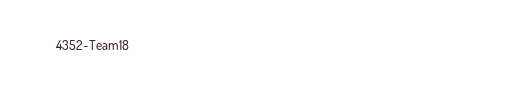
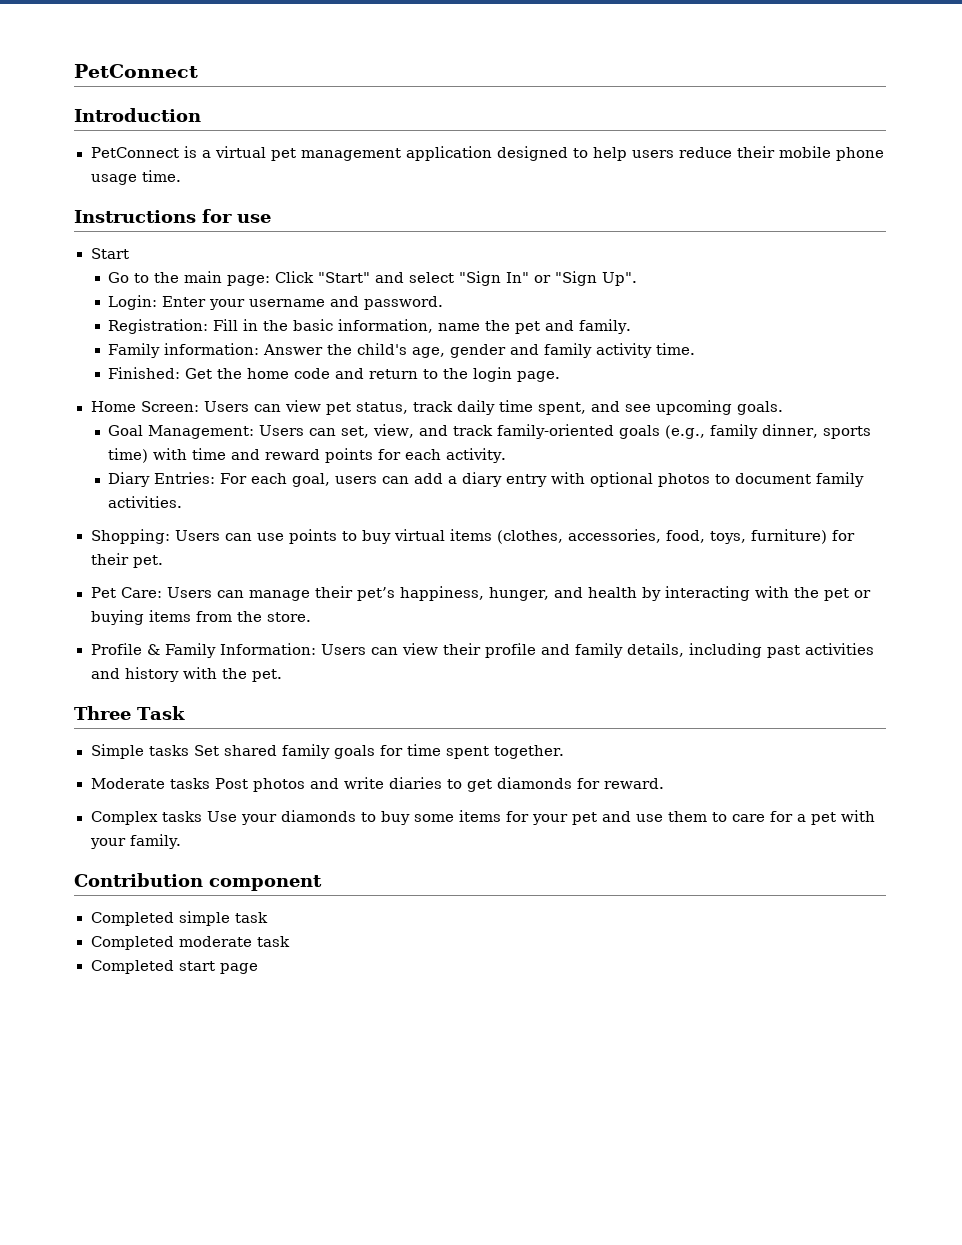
[56,40,129,50] 4352-Team18 -> [74,64,198,78] [74,108,201,122] [90,146,884,161] [90,170,181,185] [74,209,271,223] [90,248,129,259] [108,271,638,286] [108,295,444,310] [108,319,632,334] [108,343,696,358] [108,367,561,382] [90,400,783,415] [108,424,872,439] [108,448,507,463] [108,472,865,487] [108,496,183,508] [90,529,855,544] [90,553,163,568] [90,586,872,601] [90,610,311,625] [90,643,875,658] [90,667,282,682] [74,706,185,720] [90,744,565,759] [90,777,664,792] [90,810,875,825] [89,834,182,849] [74,873,322,891] [90,911,268,926] [90,936,290,950] [90,960,258,974] PetConnect // Introduction // PetConnect is a virtual pet management application designed to help users reduce their mobile phone usage time. // Instructions for use // Start // Go to the main page: Click "Start" and select "Sign In" or "Sign Up". // Login: Enter your username and password. // Registration: Fill in the basic information, name the pet and family. // Family information: Answer the child's age, gender and family activity time. // Finished: Get the home code and return to the login page. // Home Screen: Users can view pet status, track daily time spent, and see upcoming goals. // Goal Management: Users can set, view, and track family-oriented goals (e.g., family dinner, sports time) with time and reward points for each activity. // Diary Entries: For each goal, users can add a diary entry with optional photos to document family activities. // Shopping: Users can use points to buy virtual items (clothes, accessories, food, toys, furniture) for their pet. // Pet Care: Users can manage their pet’s happiness, hunger, and health by interacting with the pet or buying items from the store. // Profile & Family Information: Users can view their profile and family details, including past activities and history with the pet. // Three Task // Simple tasks Set shared family goals for time spent together. // Moderate tasks Post photos and write diaries to get diamonds for reward. // Complex tasks Use your diamonds to buy some items for your pet and use them to care for a pet with your family. // Contribution component // Completed simple task // Completed moderate task // Completed start page

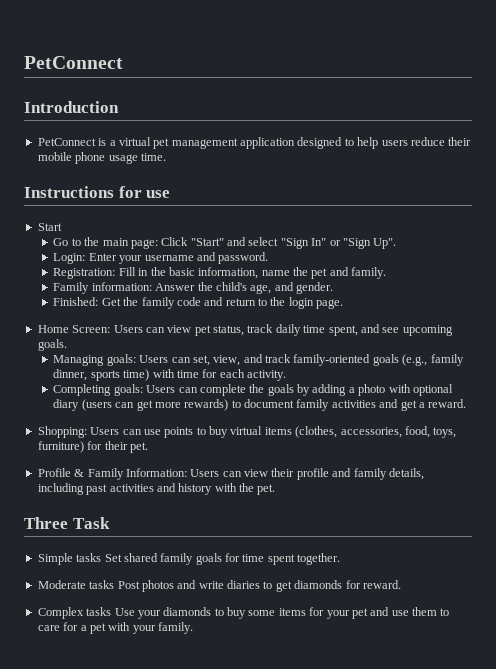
[450,343,696,358] gender and family activity time. -> [274,282,334,294] and gender.
[247,368,290,379] home -> [141,297,175,309] family
[108,425,255,439] Goal Management: -> [53,354,136,366] Managing goals:
[231,448,374,463] and reward points -> (199, 374) none
[108,472,865,487] [108,496,183,508] Diary Entries: For each goal, users can add a diary entry with optional photos to document family activities. -> [53,384,453,396] [53,399,467,411] Completing goals: Users can complete the goals by adding a photo with optional diary (users can get more rewards) to document family activities and get a reward.
[90,586,872,601] [90,610,311,625] // Pet Care: Users can manage their pet’s happiness, hunger, and health by interacting with the pet or buying items from the store. -> (148, 447) none
[74,873,322,891] [90,911,268,926] [90,936,290,950] [90,960,258,974] // Contribution component // Completed simple task // Completed moderate task // Completed start page -> (193, 628) none

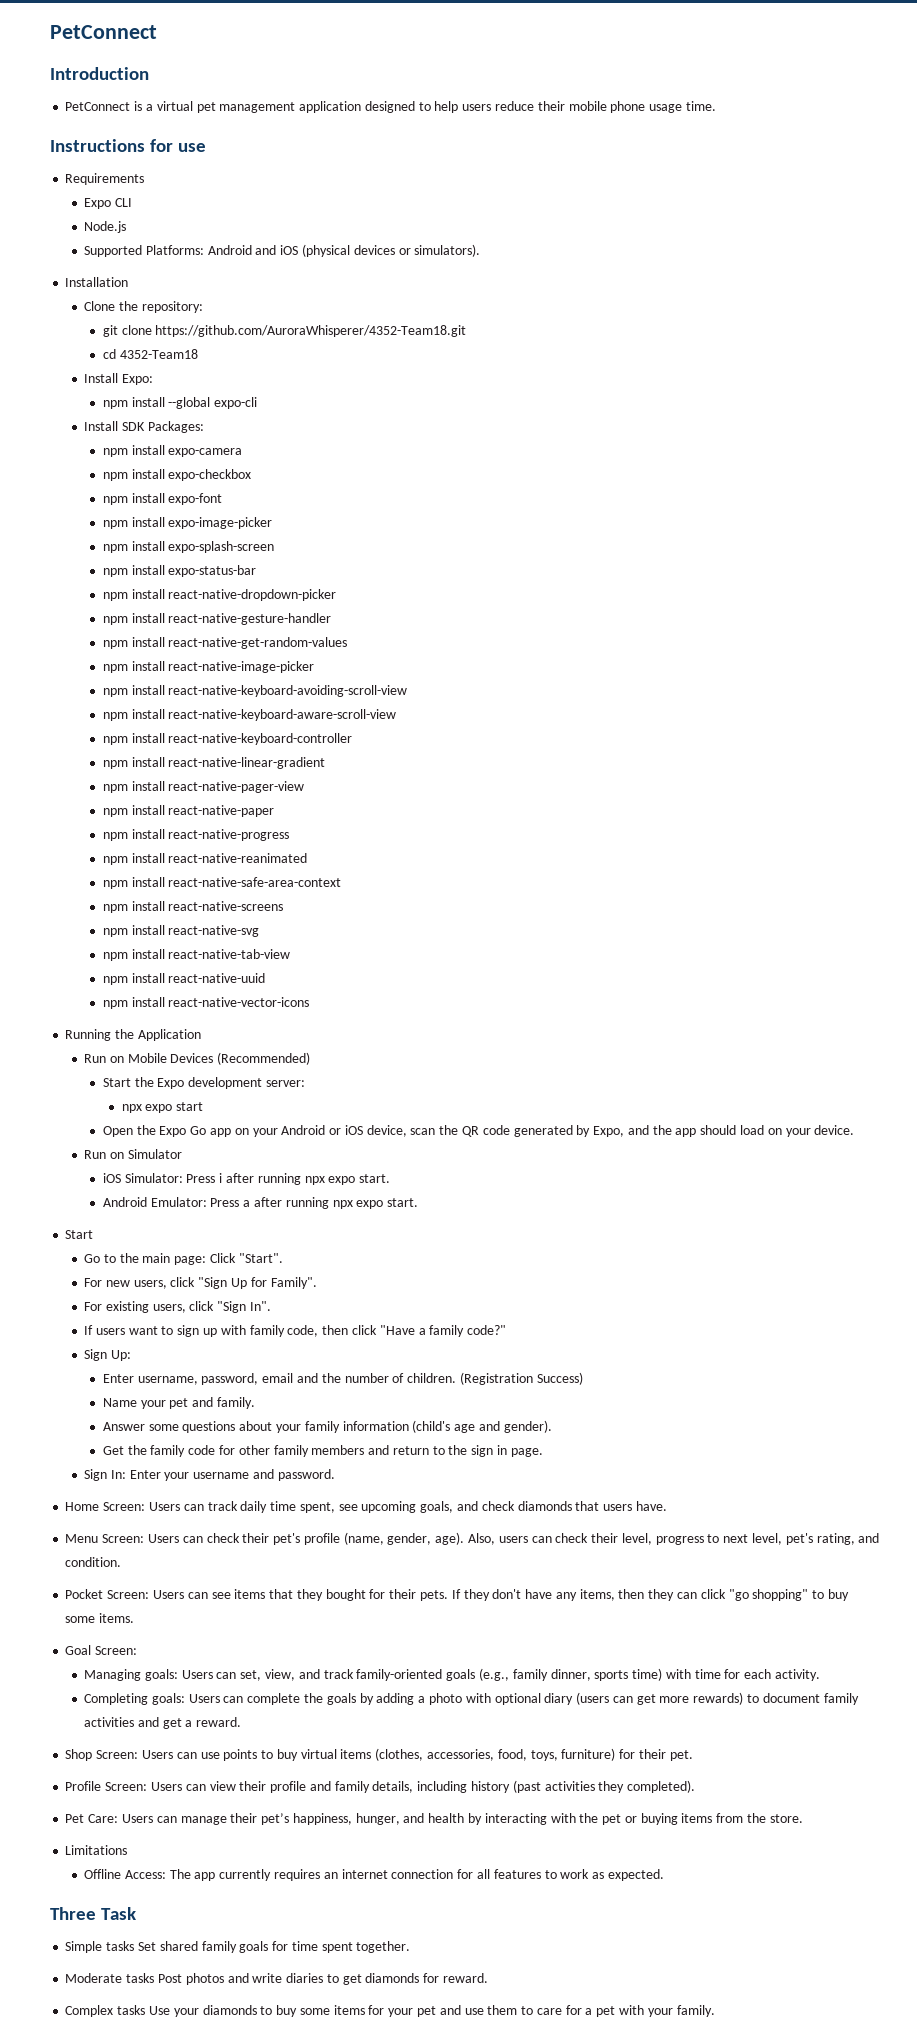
(171, 194) none -> [65,173,145,185] [84,198,132,209] [84,221,127,233] [84,244,481,257] [65,277,129,287] [84,301,203,313] [102,325,467,337] [102,349,198,359] [84,373,153,385] [102,397,258,409] [84,421,204,433] [102,445,243,457] [102,469,252,481] [102,493,223,505] [102,517,273,529] [102,541,275,553] [102,565,257,577] [102,589,337,601] [102,613,332,625] [102,637,348,649] [102,661,315,673] [102,685,408,697] [102,709,397,721] [102,733,353,745] [102,757,326,769] [102,781,305,793] [102,805,275,817] [102,829,290,841] [102,853,308,865] [102,877,342,889] [102,901,284,913] [102,925,260,937] [102,949,291,961] [102,973,266,985] [102,997,310,1009] [65,1029,201,1041] [84,1052,311,1065] [102,1077,306,1089] [121,1102,204,1113] [102,1125,855,1137] [84,1149,182,1159] [102,1173,391,1185] [102,1197,419,1209] // Requirements // Expo CLI // Node.js // Supported Platforms: Android and iOS (physical devices or simulators). // Installation // Clone the repository: // git clone https://github.com/AuroraWhisperer/4352-Team18.git // cd 4352-Team18 // Install Expo: // npm install --global expo-cli // Install SDK Packages: // npm install expo-camera // npm install expo-checkbox // npm install expo-font // npm install expo-image-picker // npm install expo-splash-screen // npm install expo-status-bar // npm install react-native-dropdown-picker // npm install react-native-gesture-handler // npm install react-native-get-random-values // npm install react-native-image-picker // npm install react-native-keyboard-avoiding-scroll-view // npm install react-native-keyboard-aware-scroll-view // npm install react-native-keyboard-controller // npm install react-native-linear-gradient // npm install react-native-pager-view // npm install react-native-paper // npm install react-native-progress // npm install react-native-reanimated // npm install react-native-safe-area-context // npm install react-native-screens // npm install react-native-svg // npm install react-native-tab-view // npm install react-native-uuid // npm install react-native-vector-icons // Running the Application // Run on Mobile Devices (Recommended) // Start the Expo development server: // npx expo start // Open the Expo Go app on your Android or iOS device, scan the QR code generated by Expo, and the app should load on your device. // Run on Simulator // iOS Simulator: Press i after running npx expo start. // Android Emulator: Press a after running npx expo start.
[190,237,397,249] [53,253,86,264] "Start" and select "Sign In" or "Sign Up". // Login: -> [238,1253,283,1263] [84,1277,317,1289] [84,1301,272,1313] [84,1325,507,1337] [84,1349,131,1361] [102,1372,583,1385] [102,1397,256,1409] [102,1420,552,1433] [102,1445,543,1457] [84,1469,126,1481] "Start". // For new users, click "Sign Up for Family". // For existing users, click "Sign In". // If users want to sign up with family code, then click "Have a family code?" // Sign Up: // Enter username, password, email and the number of children. (Registration Success) // Name your pet and family. // Answer some questions about your family information (child's age and gender). // Get the family code for other family members and return to the sign in page. // Sign In:
[53,267,387,279] [53,282,334,294] [53,297,344,309] // Registration: Fill in the basic information, name the pet and family. // Family information: Answer the child's age, and gender. // Finished: Get the family code and return to the login page. -> (335, 1475) none
[167,325,244,336] view pet status, -> (204, 1507) none
[360,324,380,333] and -> (335, 1507) none
[37,339,67,351] goals. -> [420,1501,667,1513] [65,1532,880,1545] [65,1557,122,1567] [65,1589,849,1601] [65,1613,135,1623] [65,1645,138,1655] goals, and check diamonds that users have. // Menu Screen: Users can check their pet's profile (name, gender, age). Also, users can check their level, progress to next level, pet's rating, and condition. // Pocket Screen: Users can see items that they bought for their pets. If they don't have any items, then they can click "go shopping" to buy some items. // Goal Screen:
[37,426,87,438] Shopping: -> [65,1749,139,1761] Shop Screen:
[74,468,187,480] & Family Information: -> [105,1782,148,1791] Screen:
[86,483,276,495] past activities and history with the pet. -> [470,1780,696,1793] [65,1813,803,1825] [65,1845,128,1855] [84,1869,664,1881] history (past activities they completed). // Pet Care: Users can manage their pet’s happiness, hunger, and health by interacting with the pet or buying items from the store. // Limitations // Offline Access: The app currently requires an internet connection for all features to work as expected.

